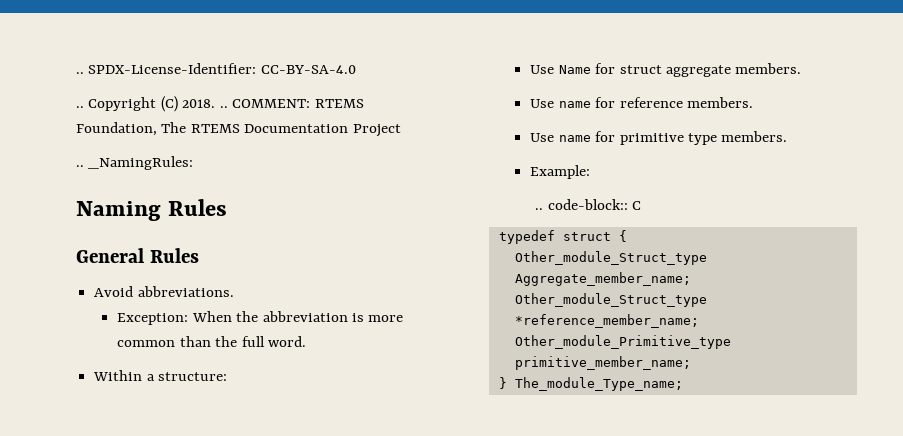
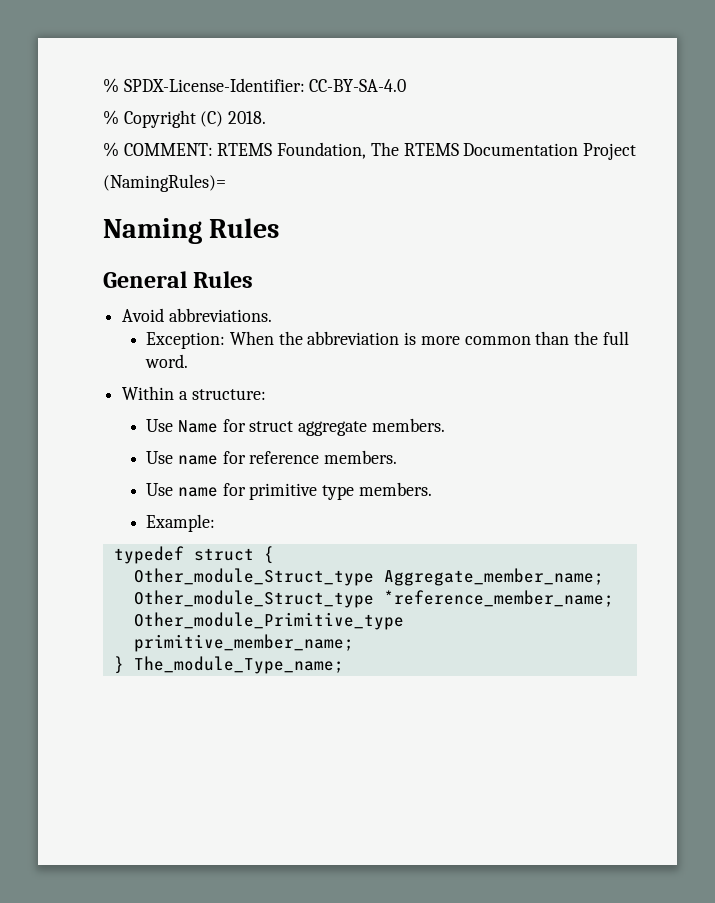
[76,72,84,74] .. -> [103,78,119,93] %
[76,106,84,108] .. -> [103,110,119,125] %
[219,106,228,108] .. -> [103,142,119,157] // %
[76,156,194,170] .. _NamingRules: -> [103,174,226,192] (NamingRules)=
[535,199,641,210] // .. code-block:: C -> (216, 523) none

